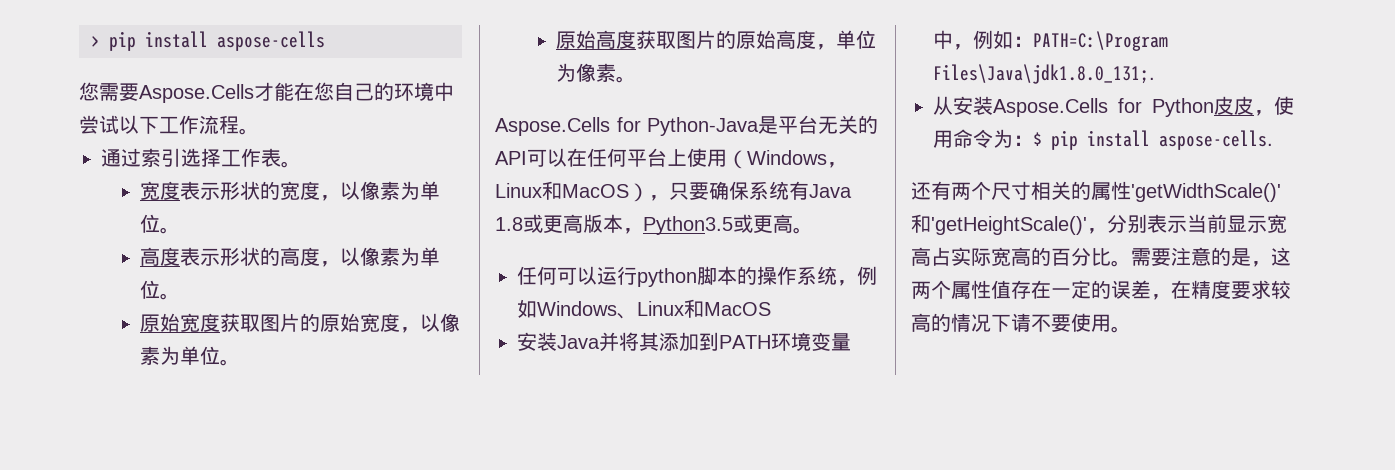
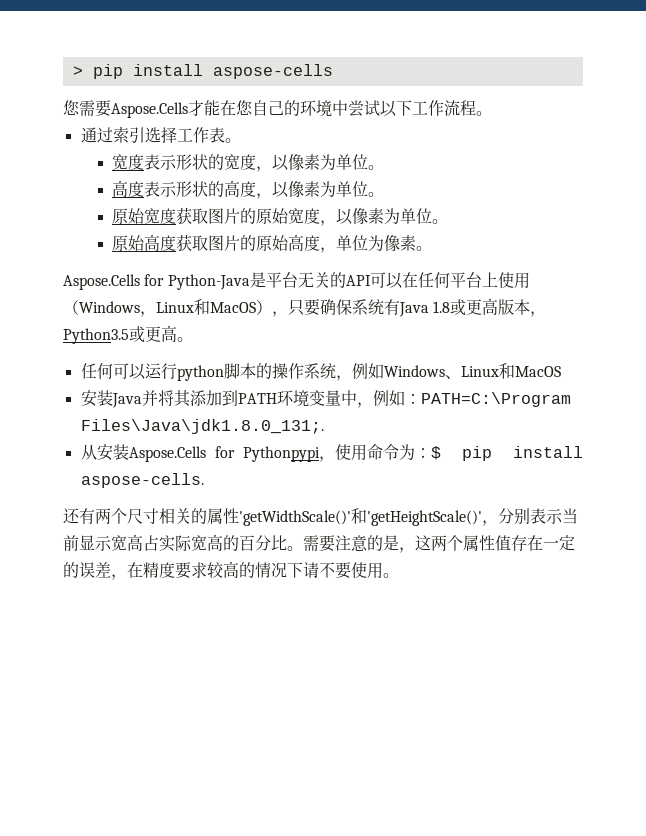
[1152,96,1254,117] Python皮皮 -> [242,446,320,462] Pythonpypi

